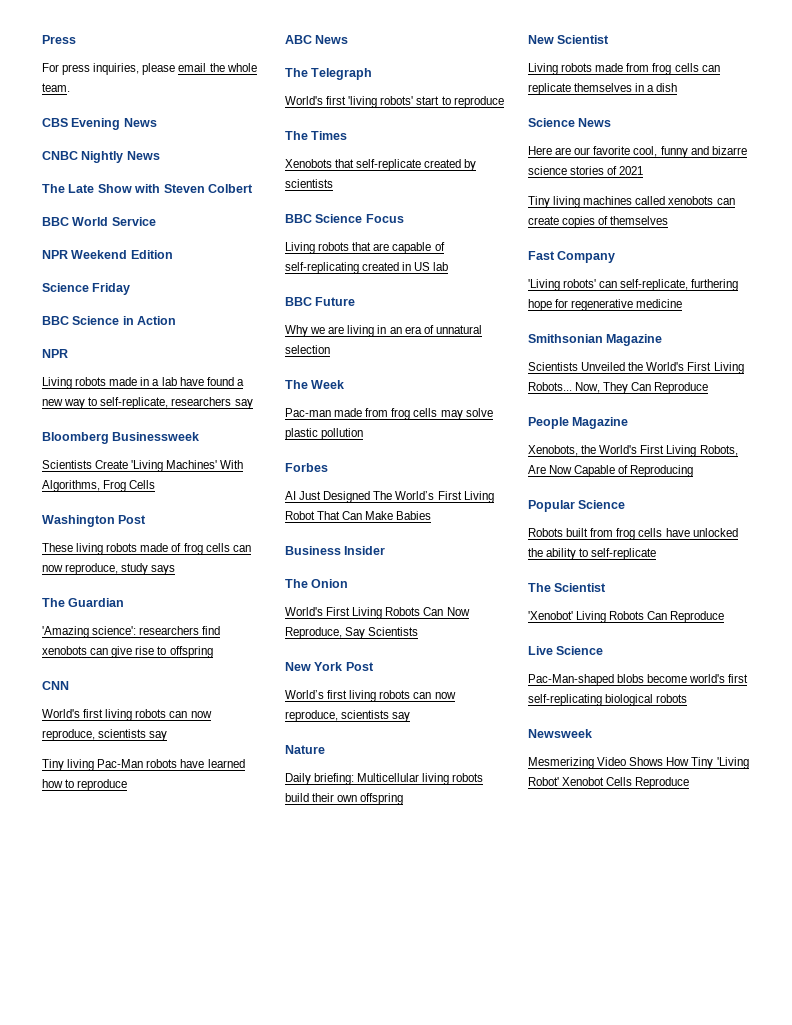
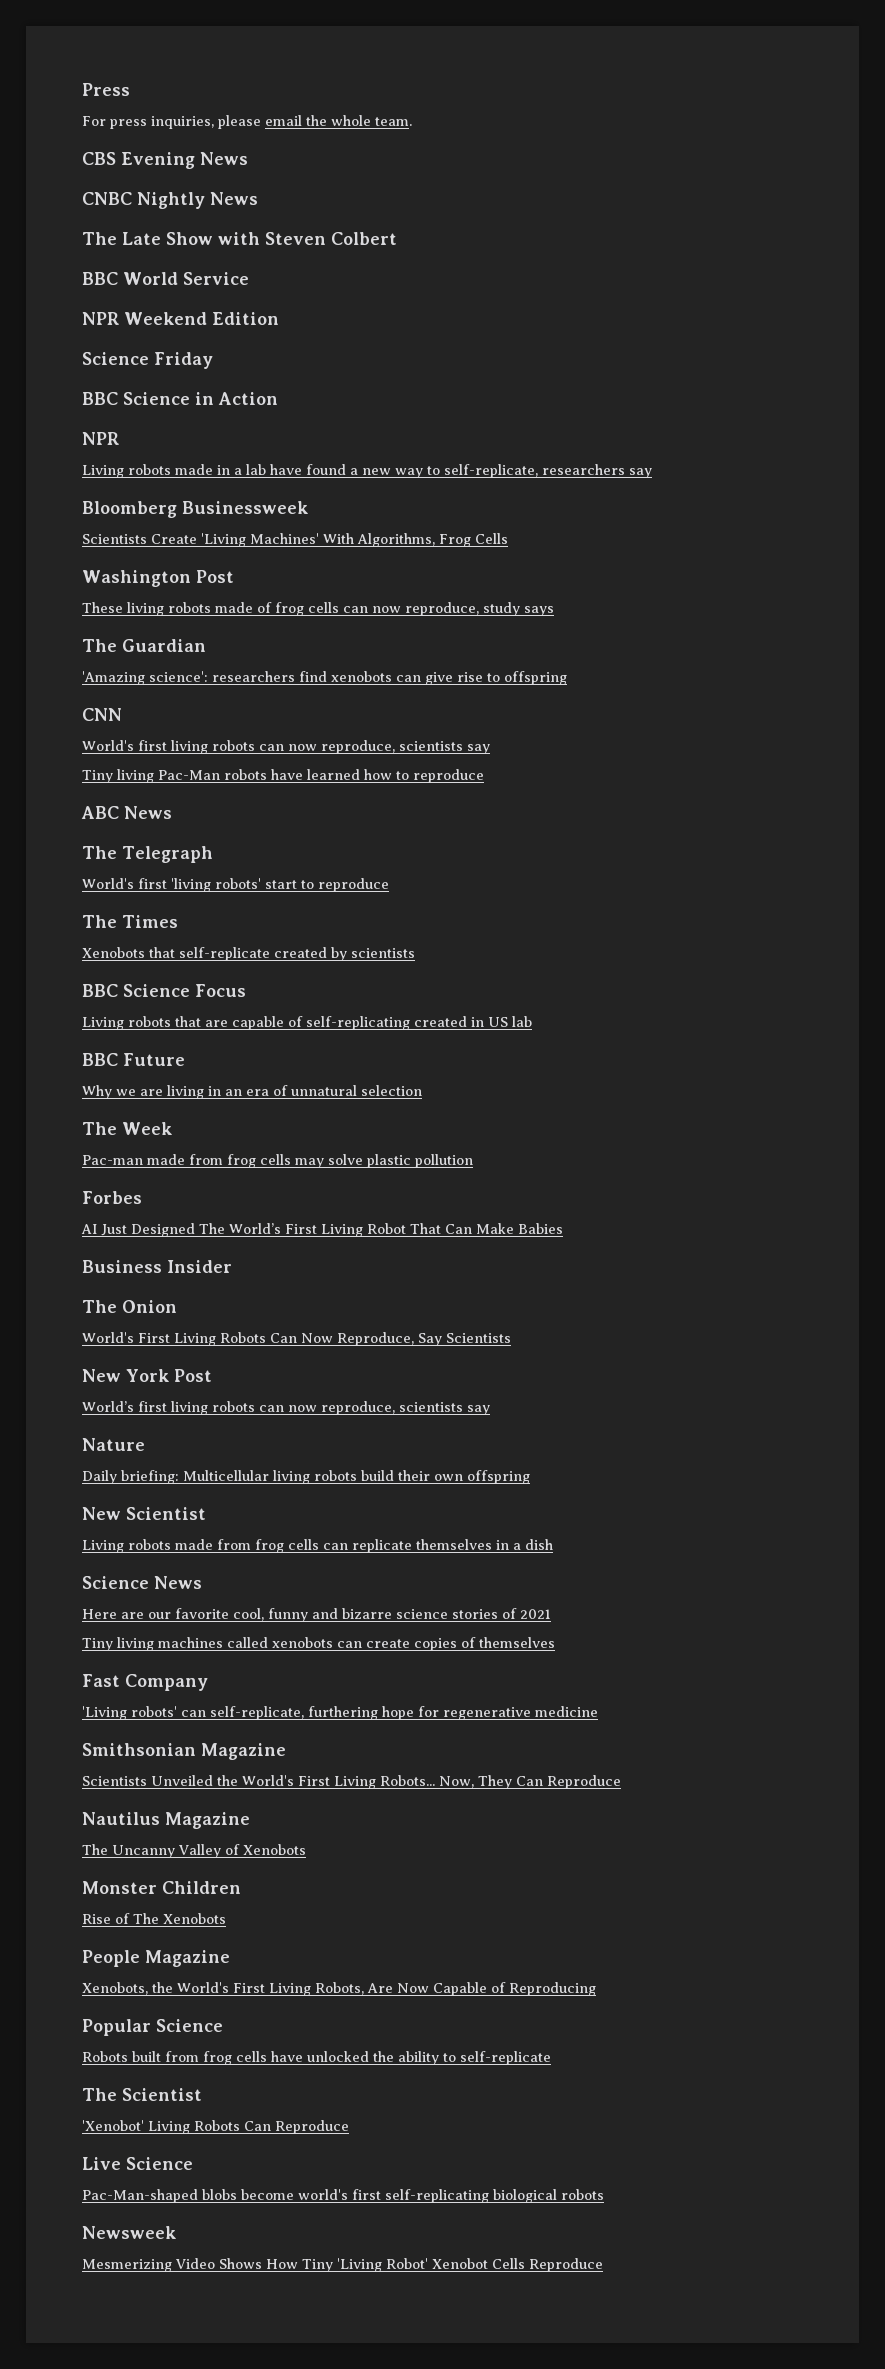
(709, 388) none -> [82,1812,250,1829] [82,1844,306,1858] [82,1881,241,1894] [82,1913,226,1924] // Nautilus Magazine // The Uncanny Valley of Xenobots // Monster Children // Rise of The Xenobots

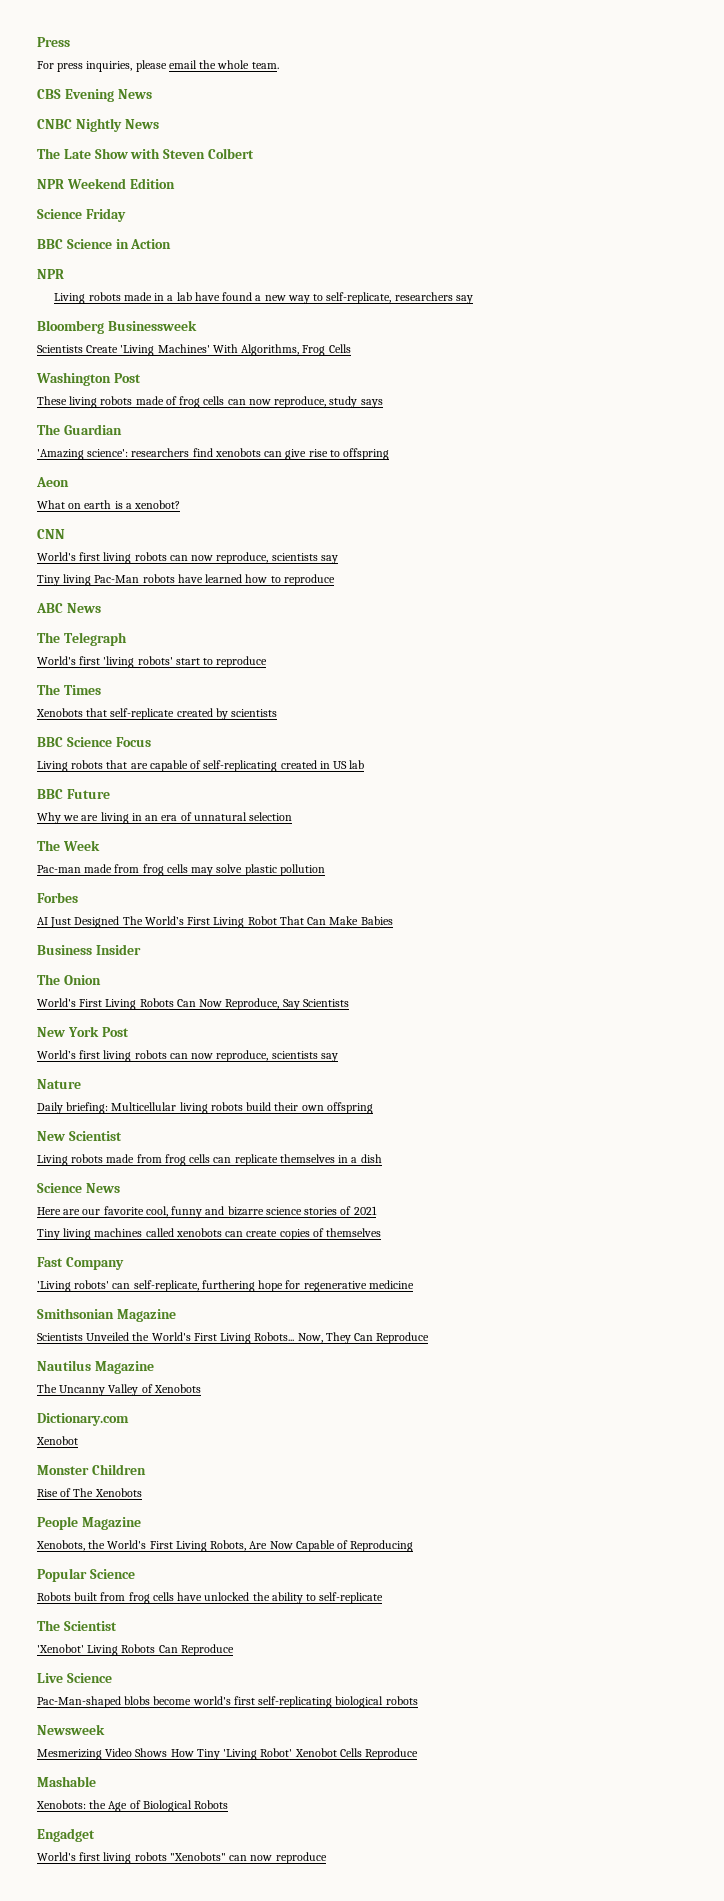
[82,272,249,285] // BBC World Service -> (254, 153) none
(567, 678) none -> [36,477,69,487] [37,500,181,509] // Aeon // What on earth is a xenobot?
(306, 1849) none -> [37,1413,129,1426] [36,1436,78,1445] // Dictionary.com // Xenobot
(603, 2265) none -> [37,1776,96,1787] [36,1800,229,1812] [37,1828,95,1842] [37,1852,327,1864] // Mashable // Xenobots: the Age of Biological Robots // Engadget // World's first living robots "Xenobots" can now reproduce

